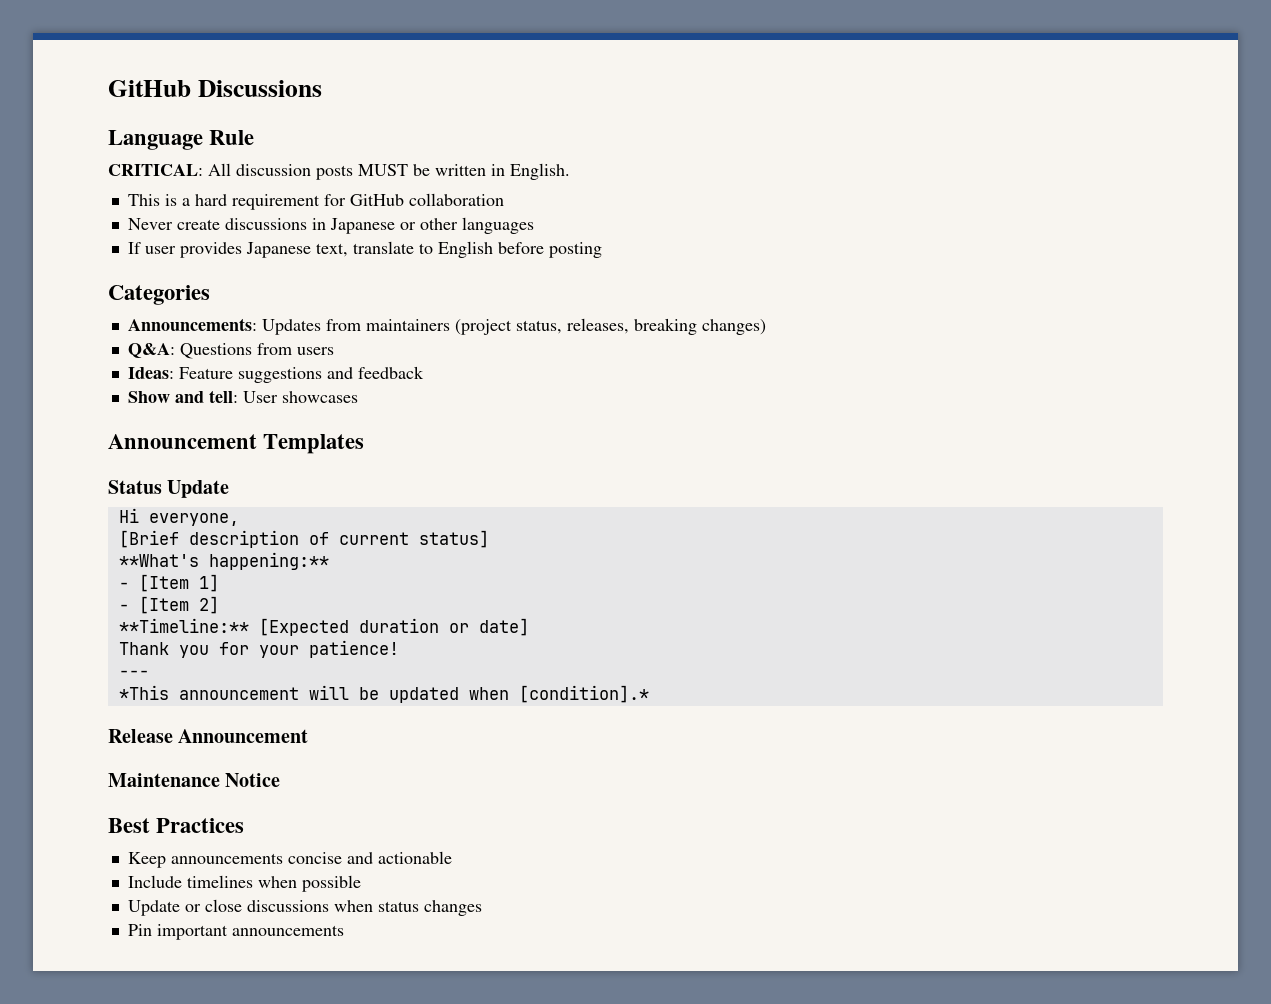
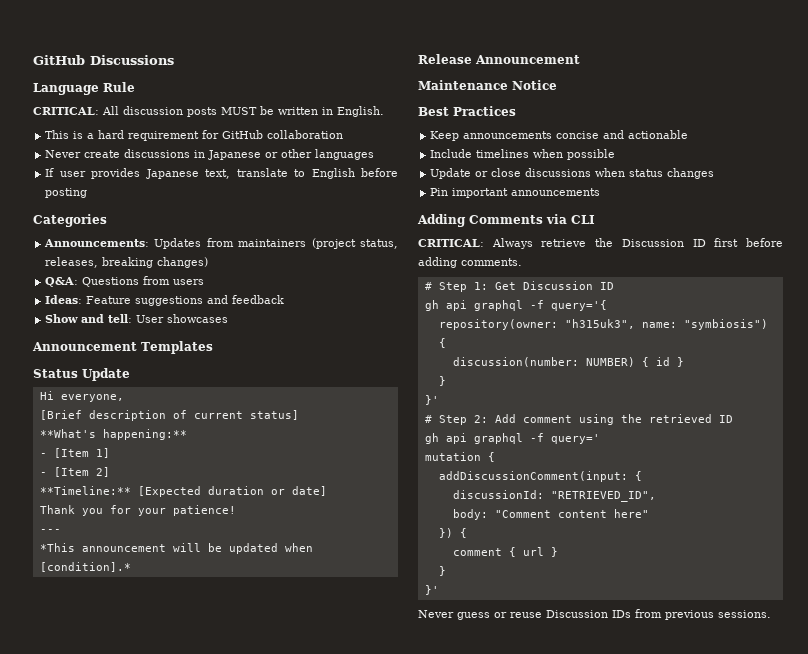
(344, 930) none -> [417,214,595,227] [418,238,783,249] [418,257,522,268] [424,281,614,292] [424,300,607,311] [438,319,768,330] [438,338,446,348] [452,357,684,367] [438,376,446,386] [424,395,439,405] [424,414,733,425] [424,433,600,444] [424,452,495,462] [438,471,642,482] [452,490,656,502] [452,509,649,520] [438,528,467,538] [452,547,558,557] [438,566,446,576] [424,585,439,595] [418,609,771,620] // Adding Comments via CLI // CRITICAL: Always retrieve the Discussion ID first before adding comments. // # Step 1: Get Discussion ID // gh api graphql -f query='{ // repository(owner: "h315uk3", name: "symbiosis") { // discussion(number: NUMBER) { id } // } // }' // # Step 2: Add comment using the retrieved ID // gh api graphql -f query=' // mutation { // addDiscussionComment(input: { // discussionId: "RETRIEVED_ID", // body: "Comment content here" // }) { // comment { url } // } // }' // Never guess or reuse Discussion IDs from previous sessions.

